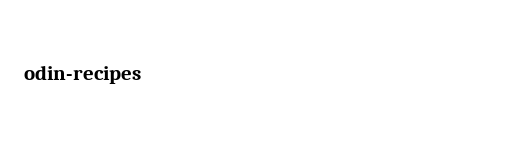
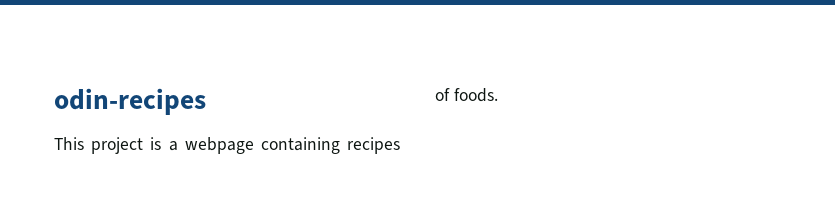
(141, 74) none -> [54,137,400,154] [435,88,498,102] // This project is a webpage containing recipes of foods.

